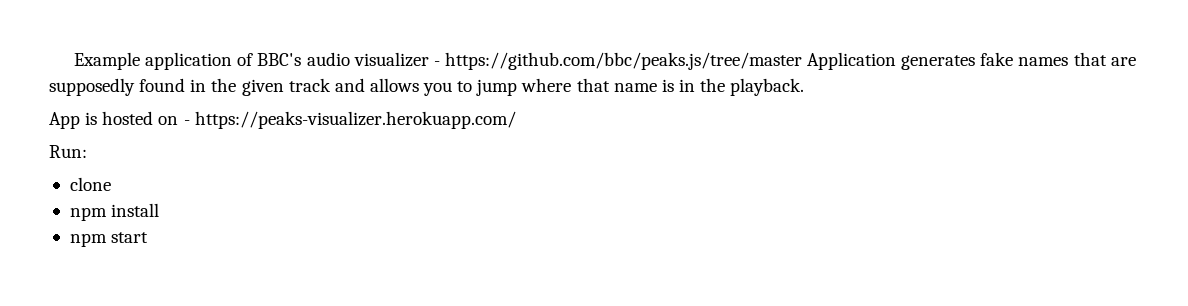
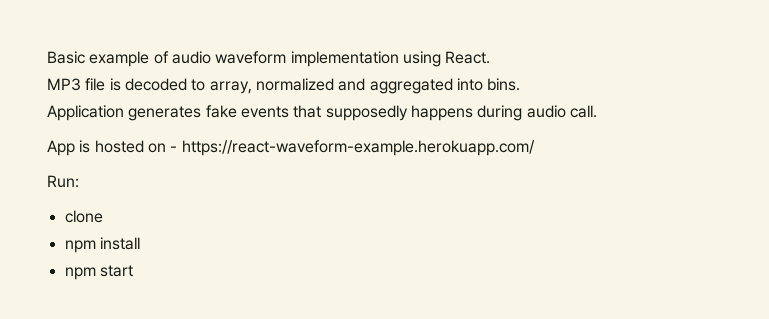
[74,52,1136,70] [49,78,805,96] Example application of BBC's audio visualizer - https://github.com/bbc/peaks.js/tree/master Application generates fake names that are supposedly found in the given track and allows you to jump where that name is in the playback. -> [47,51,491,67] [47,78,521,94] [47,105,597,121] Basic example of audio waveform implementation using React. // MP3 file is decoded to array, normalized and aggregated into bins. // Application generates fake events that supposedly happens during audio call.
[194,111,516,129] https://peaks-visualizer.herokuapp.com/ -> [181,140,535,156] https://react-waveform-example.herokuapp.com/

